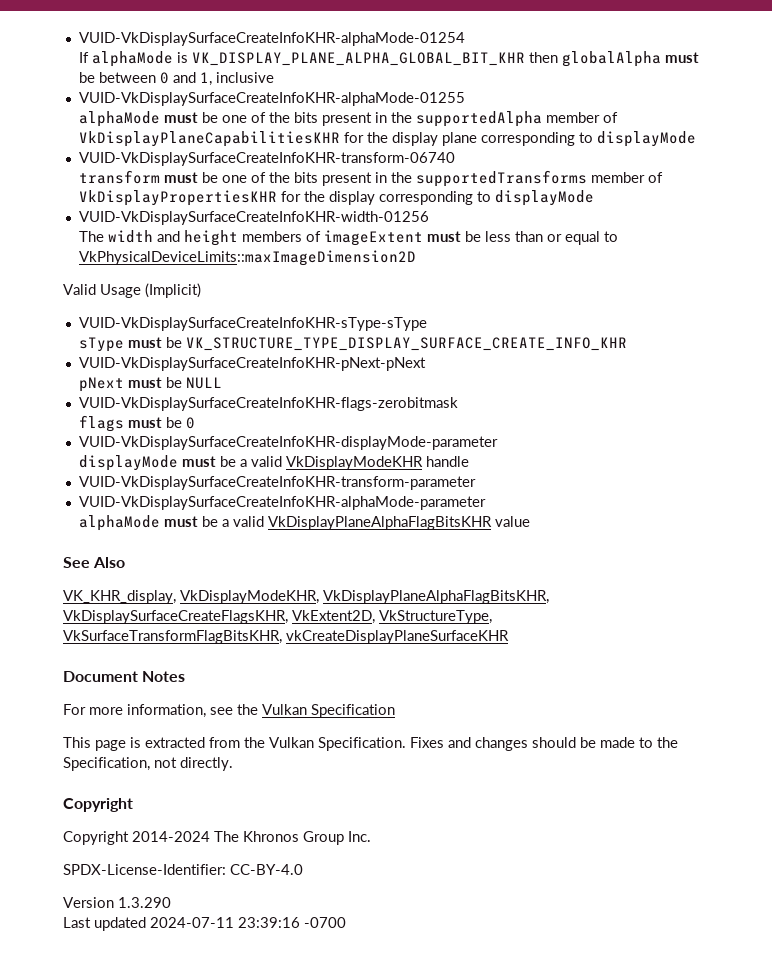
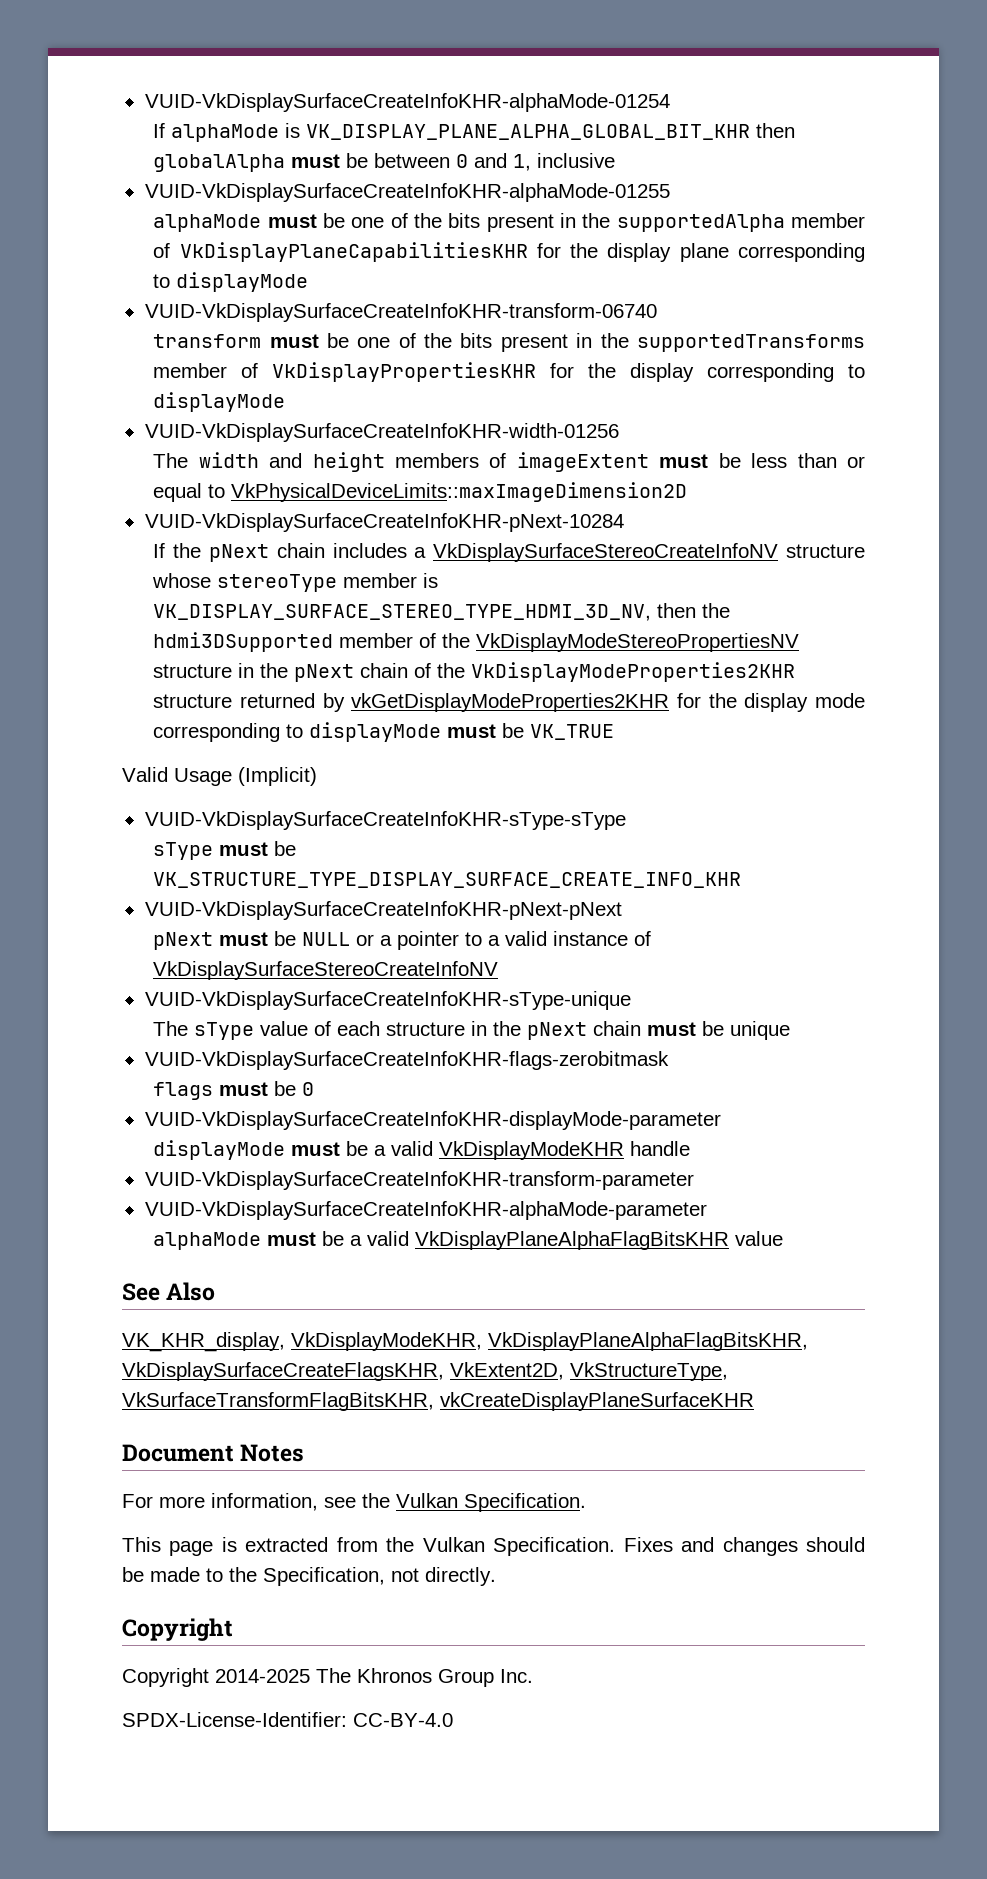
(417, 258) none -> [144,513,624,532] [153,543,865,562] [152,573,439,592] [153,603,731,621] [153,632,800,652] [153,662,796,682] [153,693,865,712] [153,722,615,742] // VUID-VkDisplaySurfaceCreateInfoKHR-pNext-10284 // If the pNext chain includes a VkDisplaySurfaceStereoCreateInfoNV structure whose stereoType member is VK_DISPLAY_SURFACE_STEREO_TYPE_HDMI_3D_NV, then the hdmi3DSupported member of the VkDisplayModeStereoPropertiesNV structure in the pNext chain of the VkDisplayModeProperties2KHR structure returned by vkGetDisplayModeProperties2KHR for the display mode corresponding to displayMode must be VK_TRUE
(223, 383) none -> [356,931,652,950] [153,961,499,980] [144,991,631,1010] [153,1021,791,1040] or a pointer to a valid instance of VkDisplaySurfaceStereoCreateInfoNV // VUID-VkDisplaySurfaceCreateInfoKHR-sType-unique // The sType value of each structure in the pNext chain must be unique
[311,704,395,718] Specification -> [464,1493,586,1512] Specification.
[132,831,210,842] 2014-2024 -> [215,1669,310,1683] 2014-2025
[63,897,171,908] [63,917,346,931] // Version 1.3.290 // Last updated 2024-07-11 23:39:16 -0700 -> (453, 1720) none

